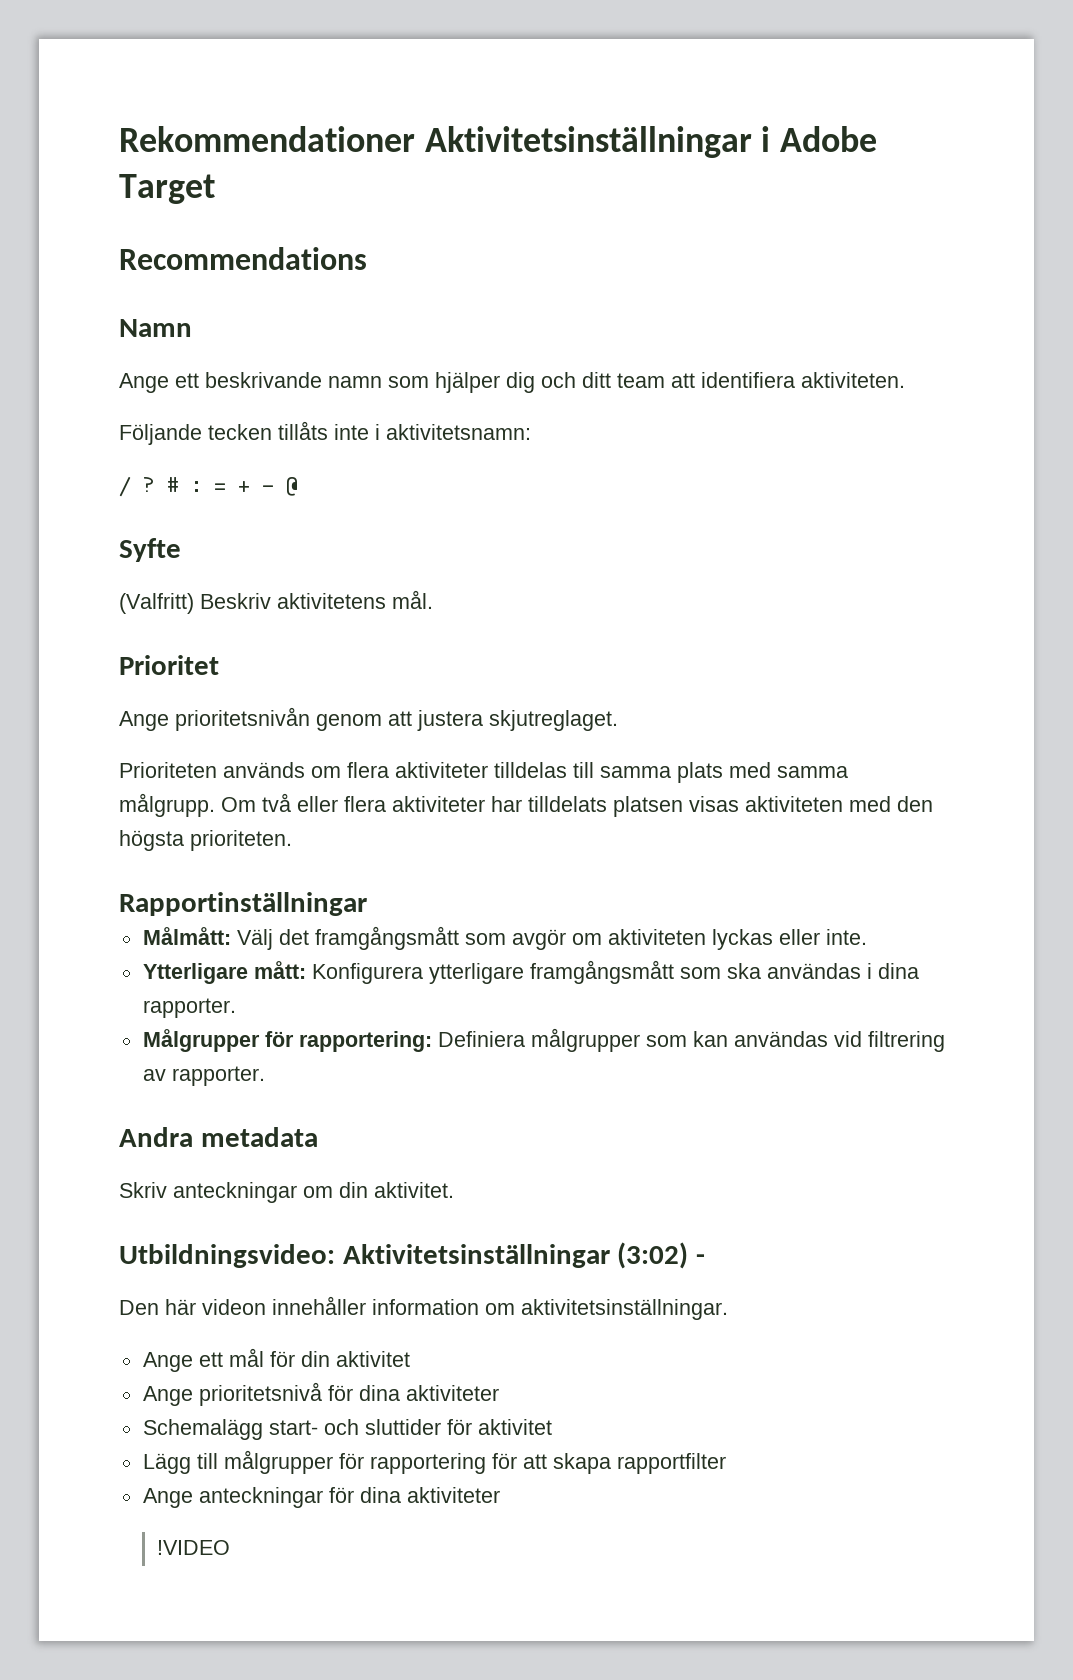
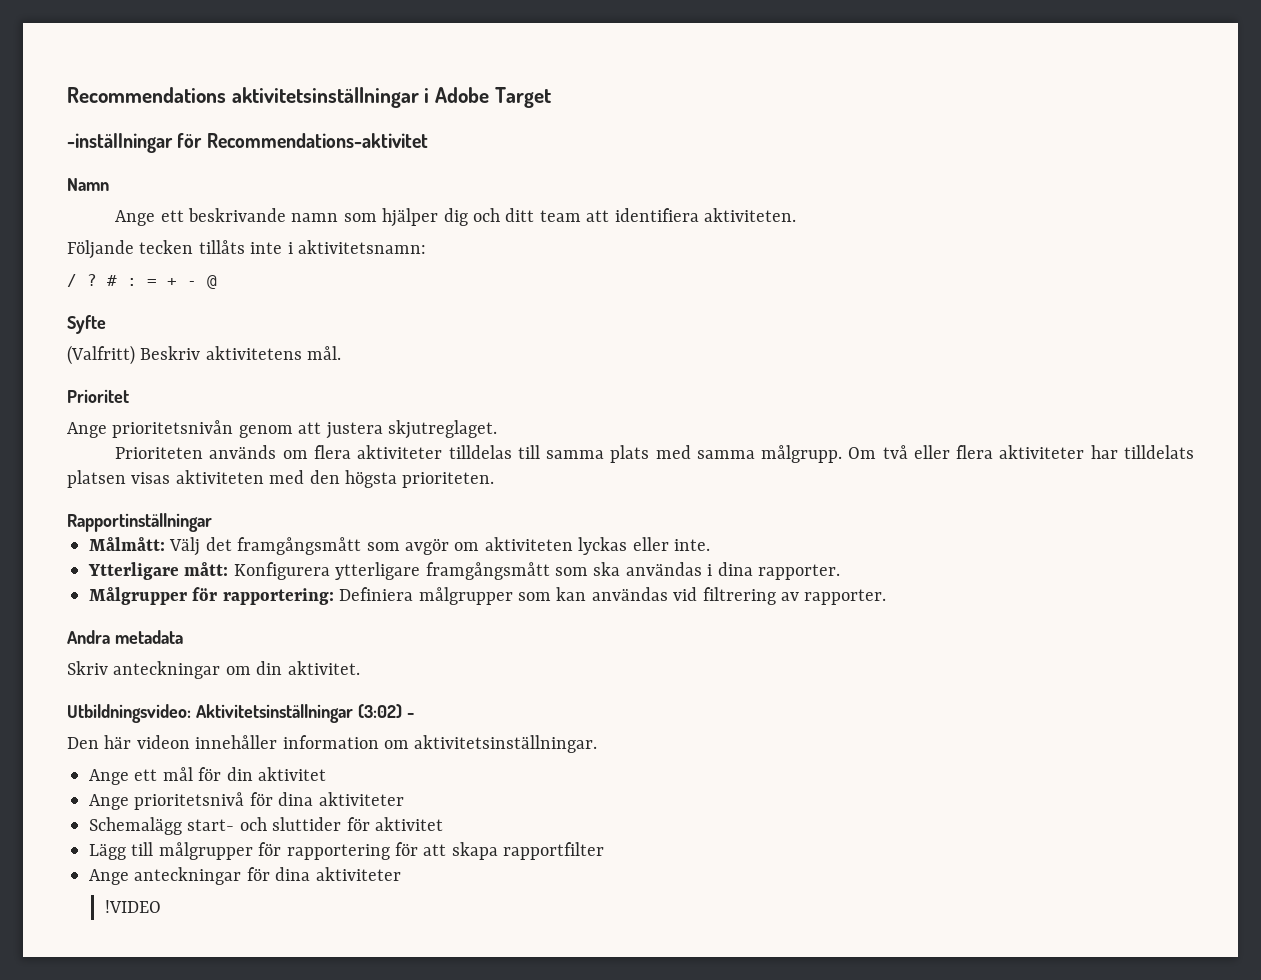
[119,126,752,158] Rekommendationer Aktivitetsinställningar -> [67,87,419,108] Recommendations aktivitetsinställningar
[119,247,367,270] Recommendations -> [67,133,428,153] -inställningar för Recommendations-aktivitet

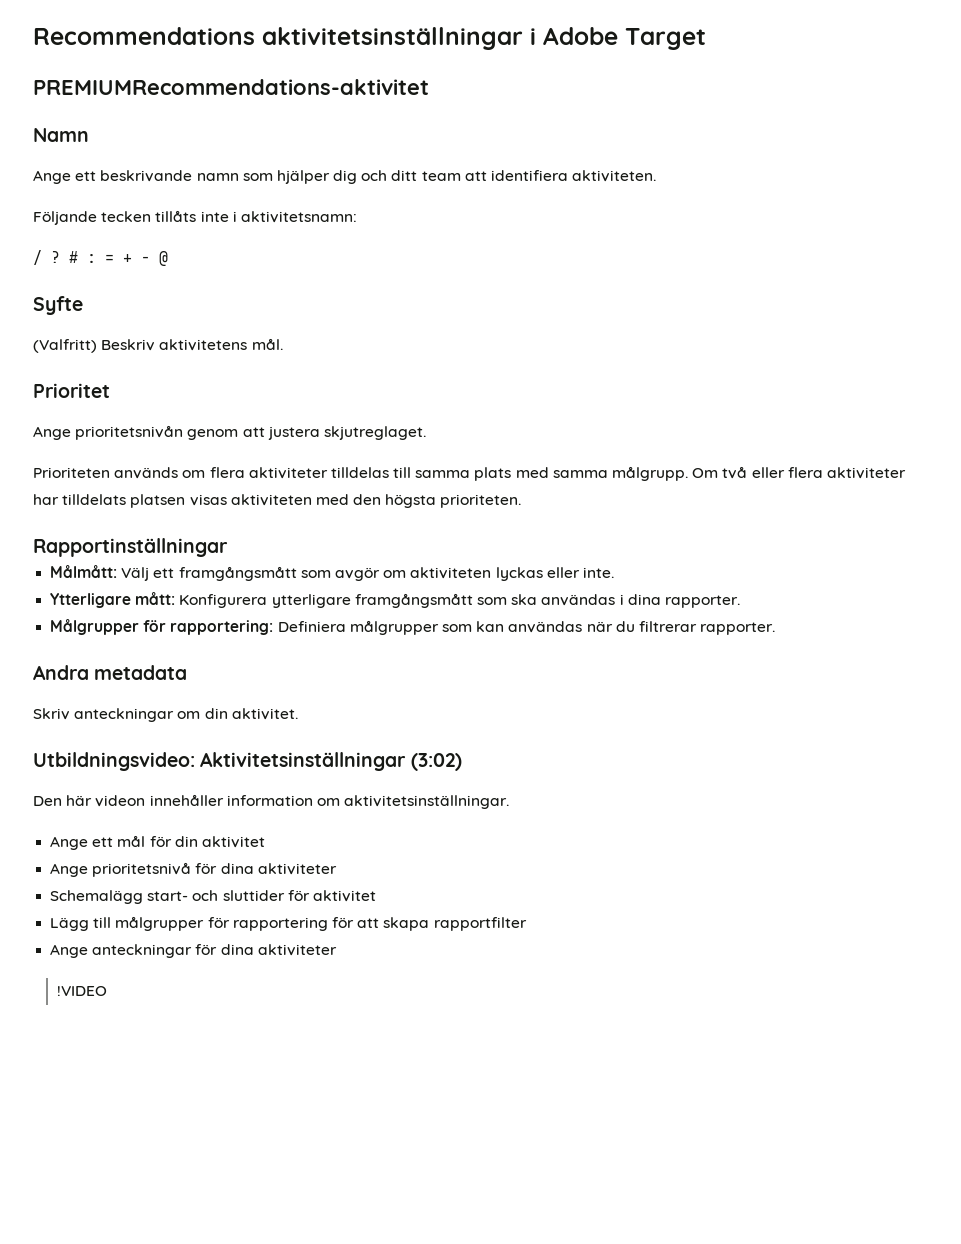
[67,133,428,153] -inställningar för Recommendations-aktivitet -> [33,79,429,95] PREMIUMRecommendations-aktivitet
[205,537,232,551] det -> [153,568,175,578] ett
[673,587,799,605] vid filtrering av -> [586,621,697,632] när du filtrerar
[406,713,414,718] - -> (462, 762) none

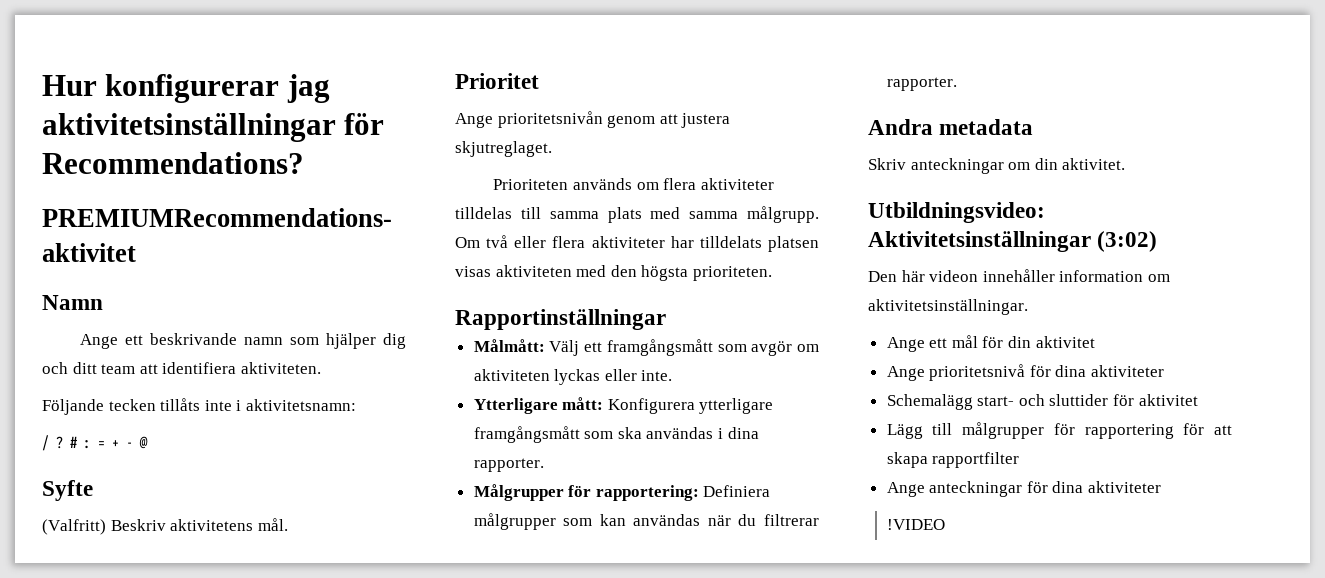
[33,27,706,50] Recommendations aktivitetsinställningar i Adobe Target -> [42,74,330,103] [42,113,385,142] [42,152,304,174] Hur konfigurerar jag aktivitetsinställningar för Recommendations?

